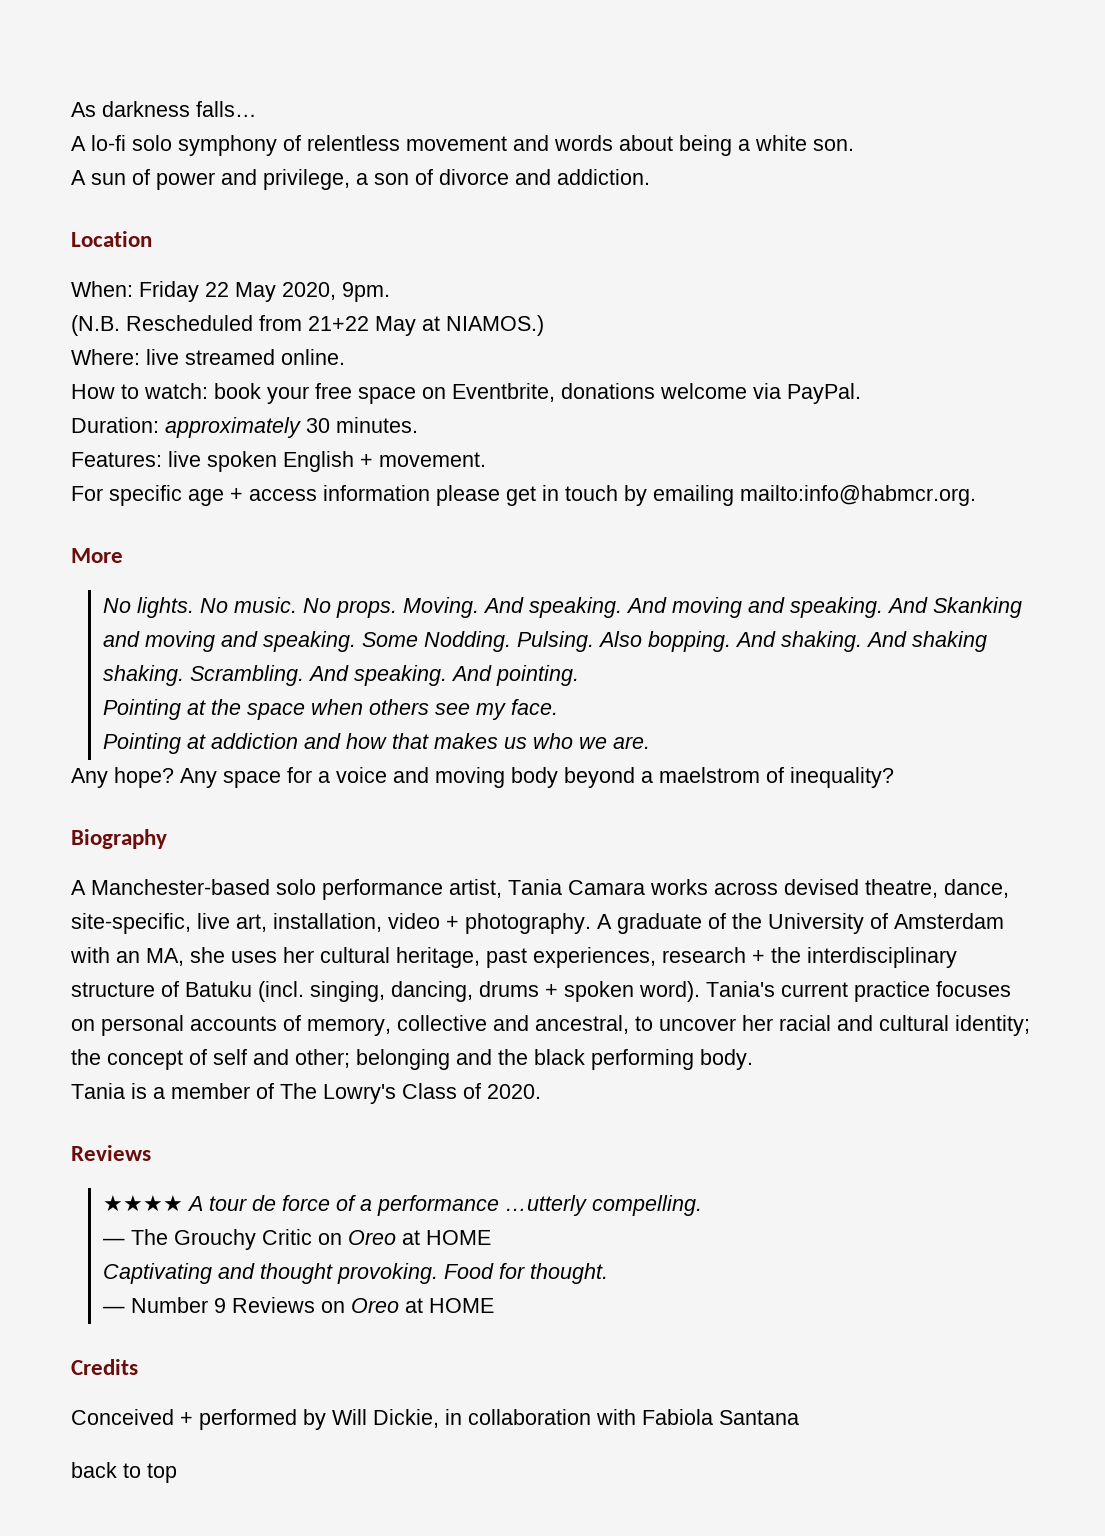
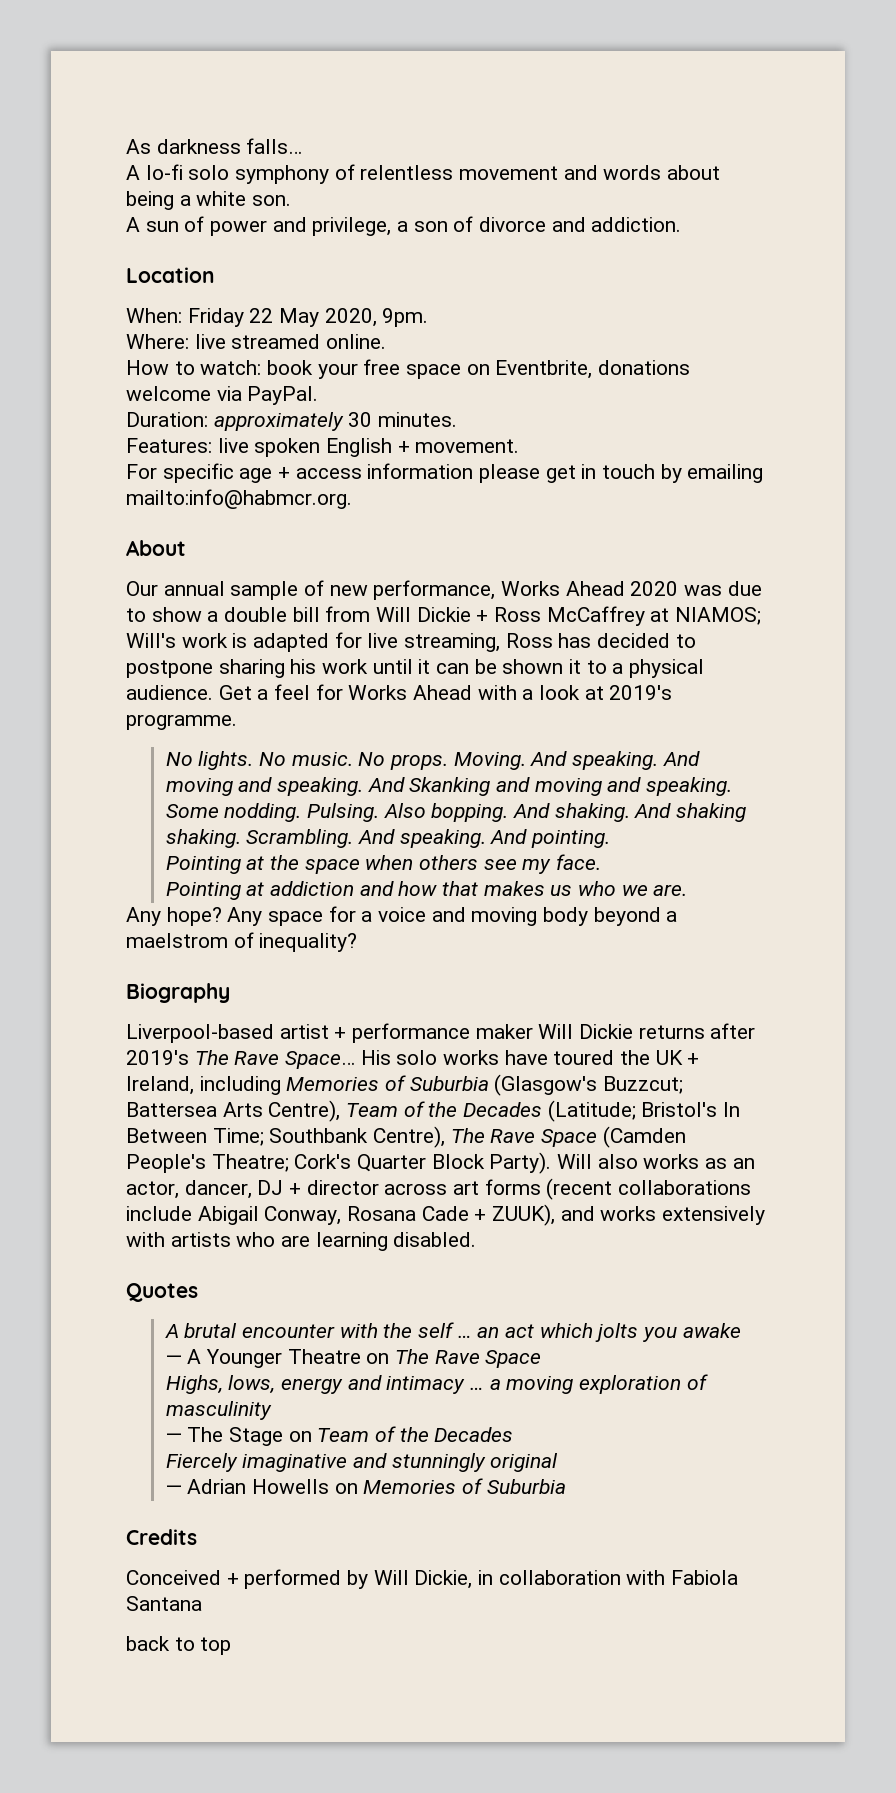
[71,315,544,336] // (N.B. Rescheduled from 21+22 May at NIAMOS.) -> (429, 317) none
[71,548,123,563] More -> [126,540,186,556] [126,580,762,600] [126,606,762,626] [126,632,696,652] [126,659,705,678] [126,684,673,700] [126,714,237,730] About // Our annual sample of new performance, Works Ahead 2020 was due to show a double bill from Will Dickie + Ross McCaffrey at NIAMOS; Will's work is adapted for live streaming, Ross has decided to postpone sharing his work until it can be shown it to a physical audience. Get a feel for Works Ahead with a look at 2019's programme.
[424,631,512,652] Nodding. -> [224,803,302,822] nodding.
[71,879,1009,900] [71,913,1004,934] [70,947,957,968] [71,981,1011,1002] [71,1015,1030,1036] [71,1049,753,1070] [71,1083,541,1104] [71,1145,151,1161] [103,1195,703,1216] [103,1229,492,1250] [103,1263,609,1284] [103,1297,495,1313] A Manchester-based solo performance artist, Tania Camara works across devised theatre, dance, site-specific, live art, installation, video + photography. A graduate of the University of Amsterdam with an MA, she uses her cultural heritage, past experiences, research + the interdisciplinary structure of Batuku (incl. singing, dancing, drums + spoken word). Tania's current practice focuses on personal accounts of memory, collective and ancestral, to uncover her racial and cultural identity; the concept of self and other; belonging and the black performing body. // Tania is a member of The Lowry's Class of 2020. // Reviews // ★★★★ A tour de force of a performance …utterly compelling. // — The Grouchy Critic on Oreo at HOME // Captivating and thought provoking. Food for thought. // — Number 9 Reviews on Oreo at HOME -> [126,1023,756,1043] [126,1050,700,1069] [126,1074,684,1096] [126,1100,741,1122] [126,1126,686,1148] [126,1152,755,1174] [126,1178,752,1200] [126,1204,766,1226] [126,1232,477,1251] [126,1283,198,1302] [164,1322,741,1342] [165,1349,542,1368] [165,1374,708,1394] [165,1401,272,1420] [165,1426,514,1446] [165,1453,559,1472] [165,1478,566,1494] Liverpool-based artist + performance maker Will Dickie returns after 2019's The Rave Space… His solo works have toured the UK + Ireland, including Memories of Suburbia (Glasgow's Buzzcut; Battersea Arts Centre), Team of the Decades (Latitude; Bristol's In Between Time; Southbank Centre), The Rave Space (Camden People's Theatre; Cork's Quarter Block Party). Will also works as an actor, dancer, DJ + director across art forms (recent collaborations include Abigail Conway, Rosana Cade + ZUUK), and works extensively with artists who are learning disabled. // Quotes // A brutal encounter with the self … an act which jolts you awake // — A Younger Theatre on The Rave Space // Highs, lows, energy and intimacy … a moving exploration of masculinity // — The Stage on Team of the Decades // Fiercely imaginative and stunningly original // — Adrian Howells on Memories of Suburbia

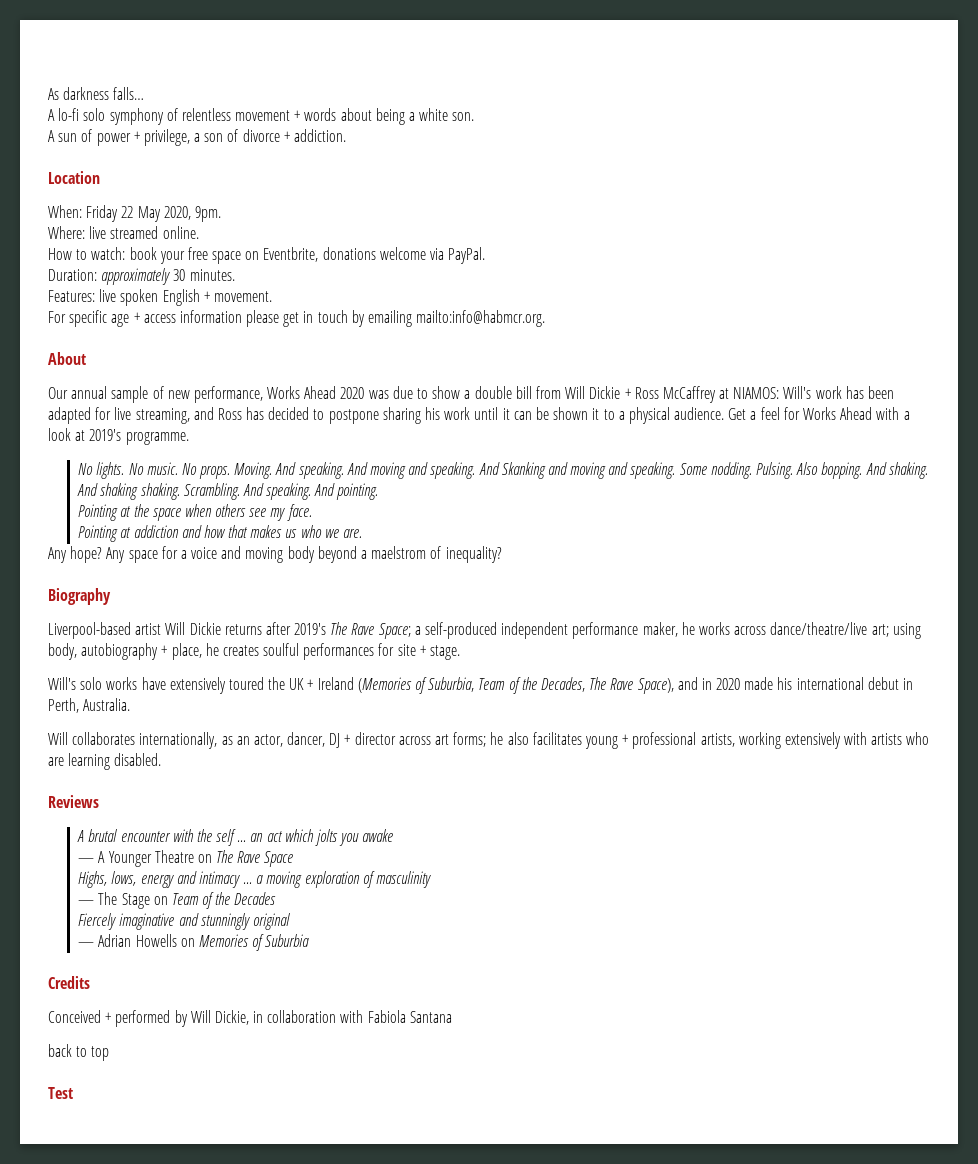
[563,165,598,180] and -> [294,110,301,121] +
[272,217,307,232] and -> [133,131,140,142] +
[551,217,586,232] and -> [283,131,290,142] +
[675,607,762,625] NIAMOS; -> [733,387,780,399] NIAMOS:
[232,633,248,648] is -> [845,386,894,399] has been
(501, 642) none -> [193,407,214,420] and
[334,1023,533,1043] + performance maker -> (162, 629) none
[285,1050,391,1069] Space… His -> [378,622,921,639] [48,643,461,660] [48,677,76,690] Space; a self-produced independent performance maker, he works across dance/theatre/live art; using body, autobiography + place, he creates soulful performances for site + stage. // Will's
(548, 1057) none -> [169,677,226,694] extensively
[126,1074,684,1096] [126,1100,741,1122] [126,1126,686,1148] [126,1152,700,1174] Ireland, including Memories of Suburbia (Glasgow's Buzzcut; Battersea Arts Centre), Team of the Decades (Latitude; Bristol's In Between Time; Southbank Centre), The Rave Space (Camden People's Theatre; Cork's Quarter Block Party). Will also works -> [317,677,913,694] [48,698,131,713] [48,732,218,749] Ireland (Memories of Suburbia, Team of the Decades, The Rave Space), and in 2020 made his international debut in Perth, Australia. // Will collaborates internationally,
[484,1178,752,1200] [126,1204,657,1226] forms (recent collaborations include Abigail Conway, Rosana Cade + ZUUK), and works -> [453,732,781,749] forms; he also facilitates young + professional artists, working
[126,1283,198,1302] Quotes -> [48,795,99,808] Reviews
(232, 1646) none -> [48,1087,73,1099] // Test

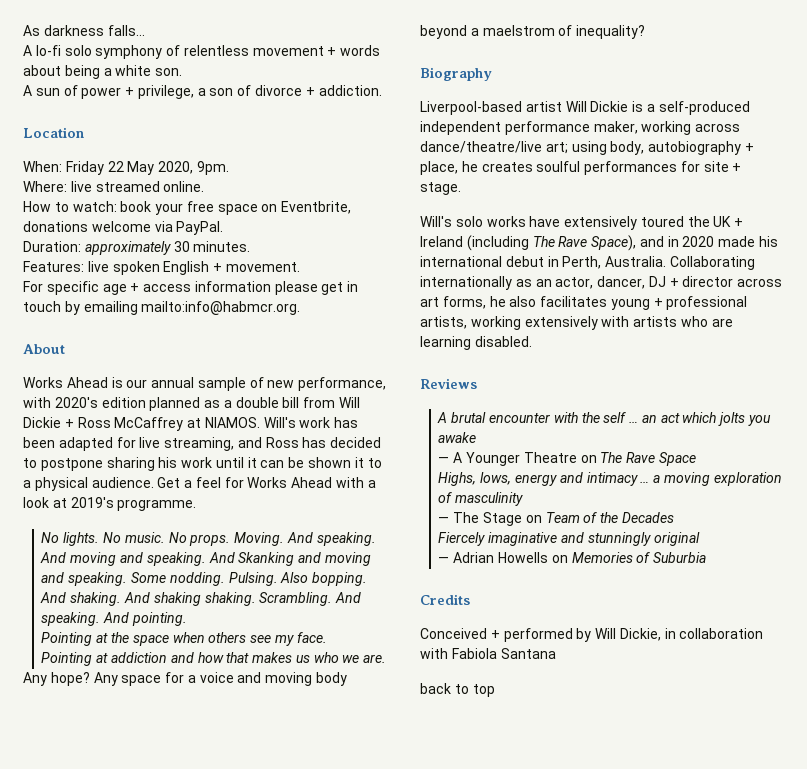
[48,387,68,399] Our -> [23,377,148,388] Works Ahead is our
[267,386,461,399] Works Ahead 2020 was due to show -> [23,397,221,411] with 2020's edition planned as
[733,387,780,399] NIAMOS: -> [204,417,260,428] NIAMOS.
[224,622,411,639] returns after 2019's The Rave Space; -> [632,101,644,112] is
[681,622,730,635] he works -> [641,121,692,135] working
[357,677,585,694] (Memories of Suburbia, Team of the Decades, -> [466,235,529,251] (including
[48,732,218,749] // Will collaborates internationally, -> [669,256,755,270] [420,276,512,290] Collaborating internationally
[453,732,487,747] forms; -> [442,296,486,309] forms,
[48,1087,73,1099] // Test -> (495, 690) none

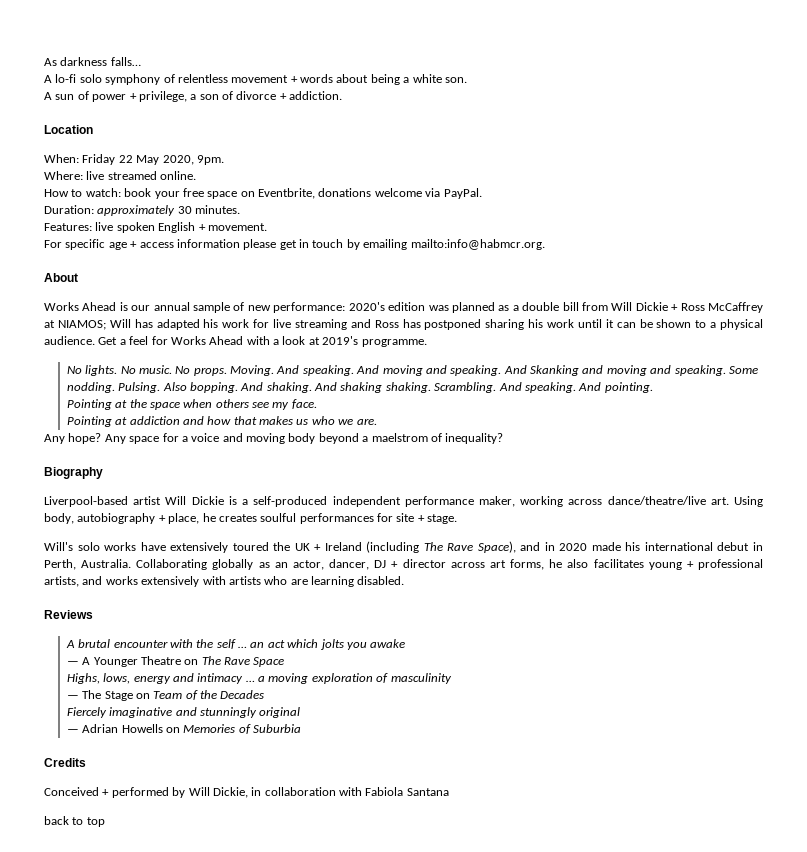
[298,377,387,391] [23,397,51,408] performance, with -> [273,302,346,313] performance:
(146, 402) none -> [428,305,449,311] was
[204,417,359,428] [23,437,113,451] NIAMOS. Will's work has been adapted -> [57,319,250,330] NIAMOS; Will has adapted his work
[164,437,235,451] streaming, -> [294,319,347,330] streaming
[330,437,382,448] [23,458,103,471] decided to postpone -> [424,319,482,330] postponed
[354,457,364,468] it -> (692, 323) none
[545,141,607,155] art; using -> [710,496,763,507] art. Using
[420,276,512,290] internationally -> [212,559,254,570] globally
[470,316,521,330] working -> [82,576,138,585] and works

